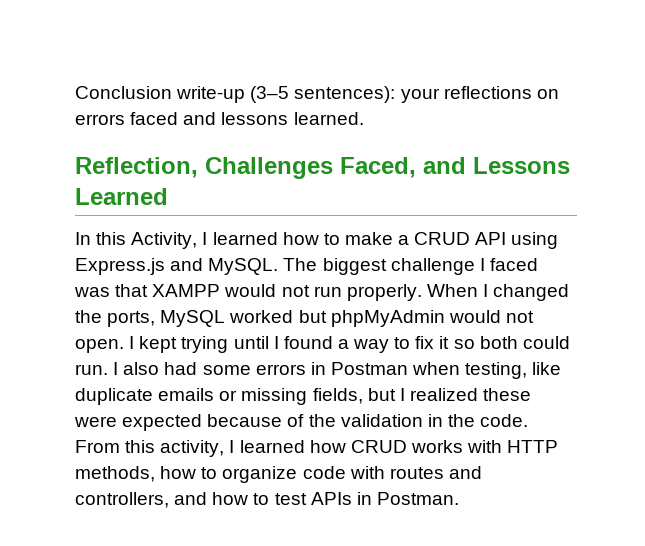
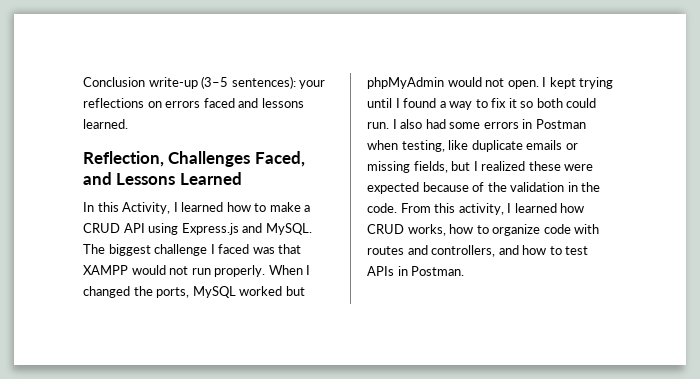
[410,440,559,453] [75,466,155,482] works with HTTP methods, -> [407,224,446,236] works,

